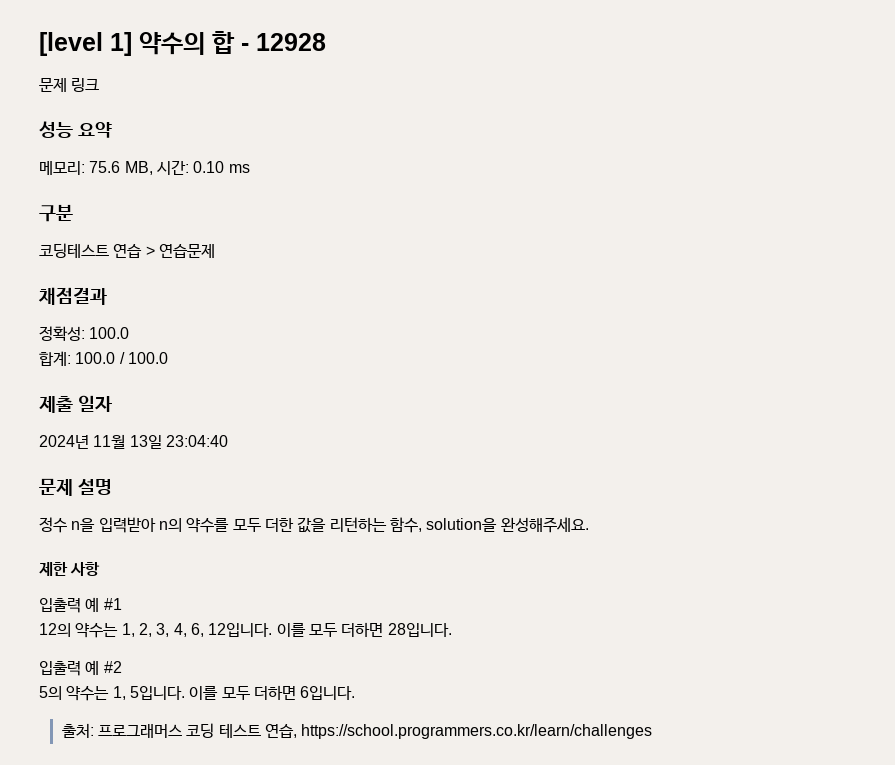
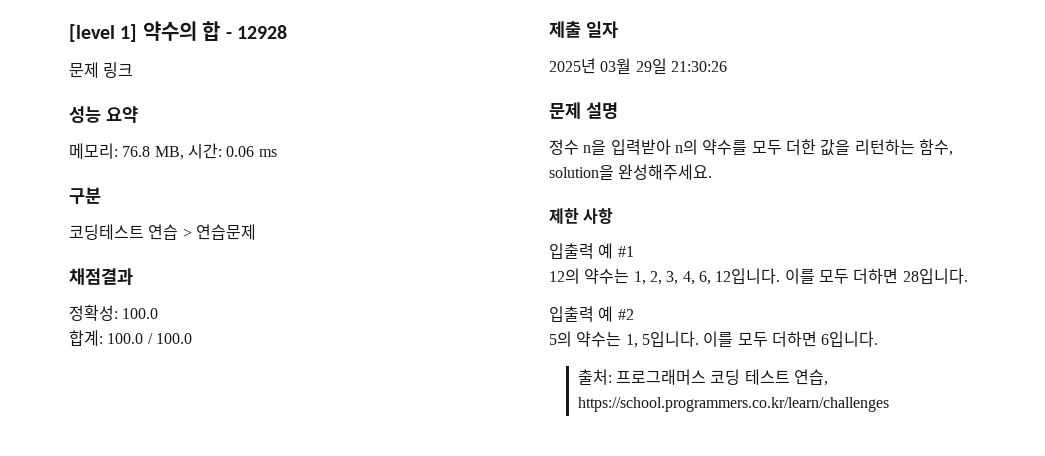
[89,161,121,173] 75.6 -> [122,146,151,157] 76.8
[193,161,225,173] 0.10 -> [226,146,255,157] 0.06
[39,434,228,449] 2024년 11월 13일 23:04:40 -> [549,58,727,74] 2025년 03월 29일 21:30:26

